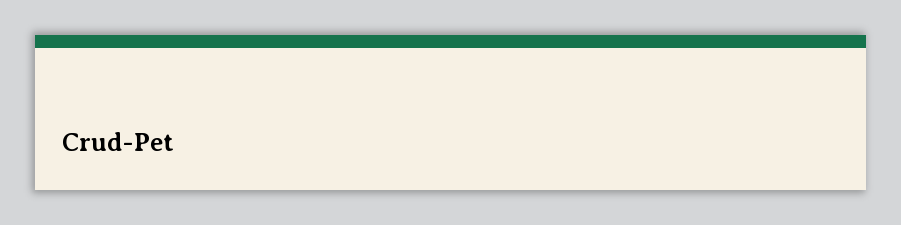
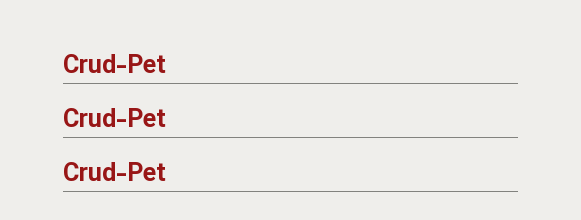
[62,132,174,151] Crud-Pet -> [63,54,166,73] [63,108,166,127] [63,162,166,181] Crud-Pet // Crud-Pet // Crud-Pet

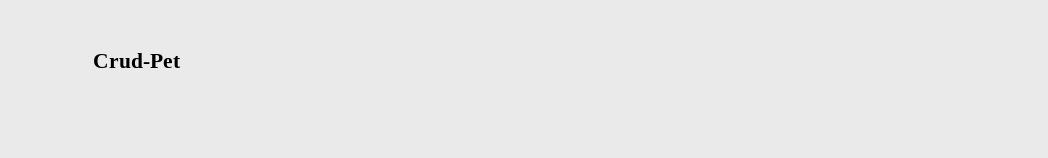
[63,54,166,73] [63,108,166,127] [63,162,166,181] Crud-Pet // Crud-Pet // Crud-Pet -> [93,53,181,68] Crud-Pet

